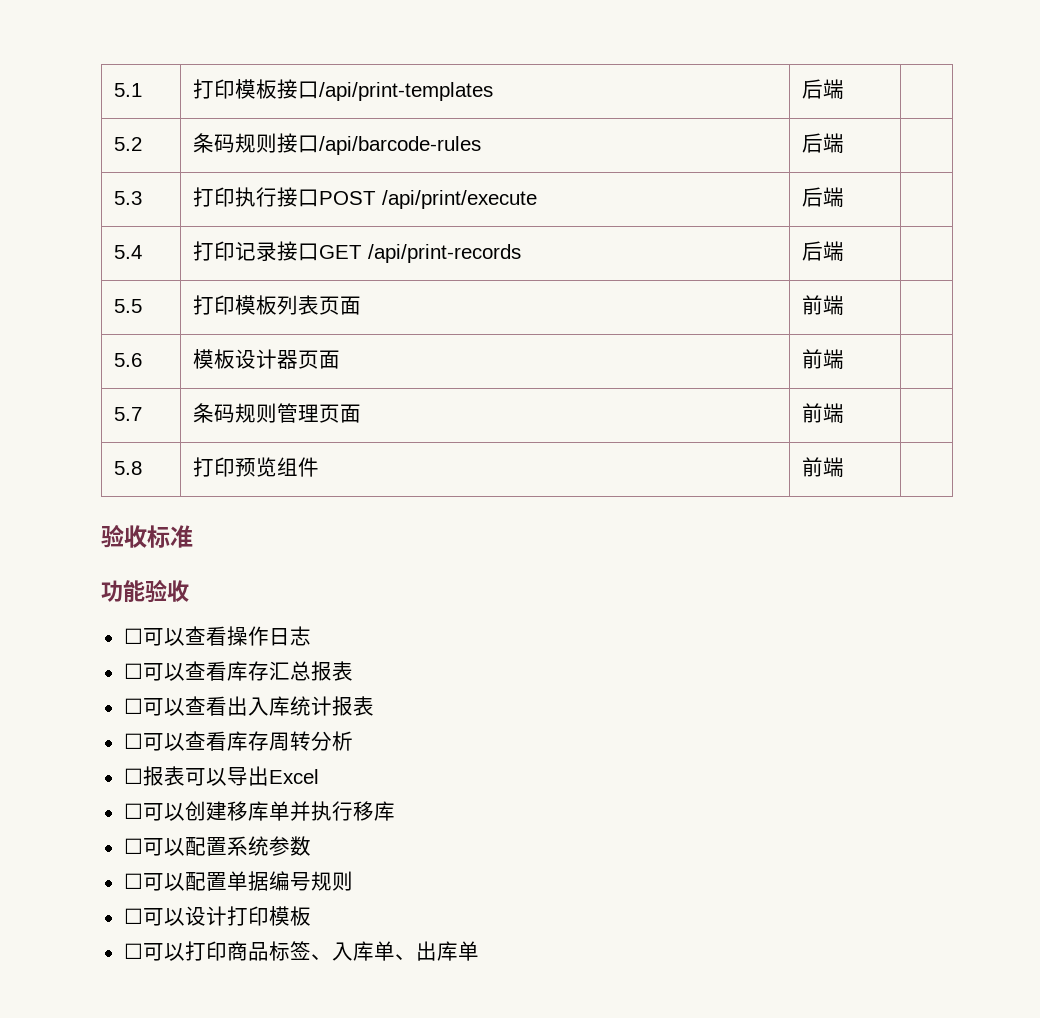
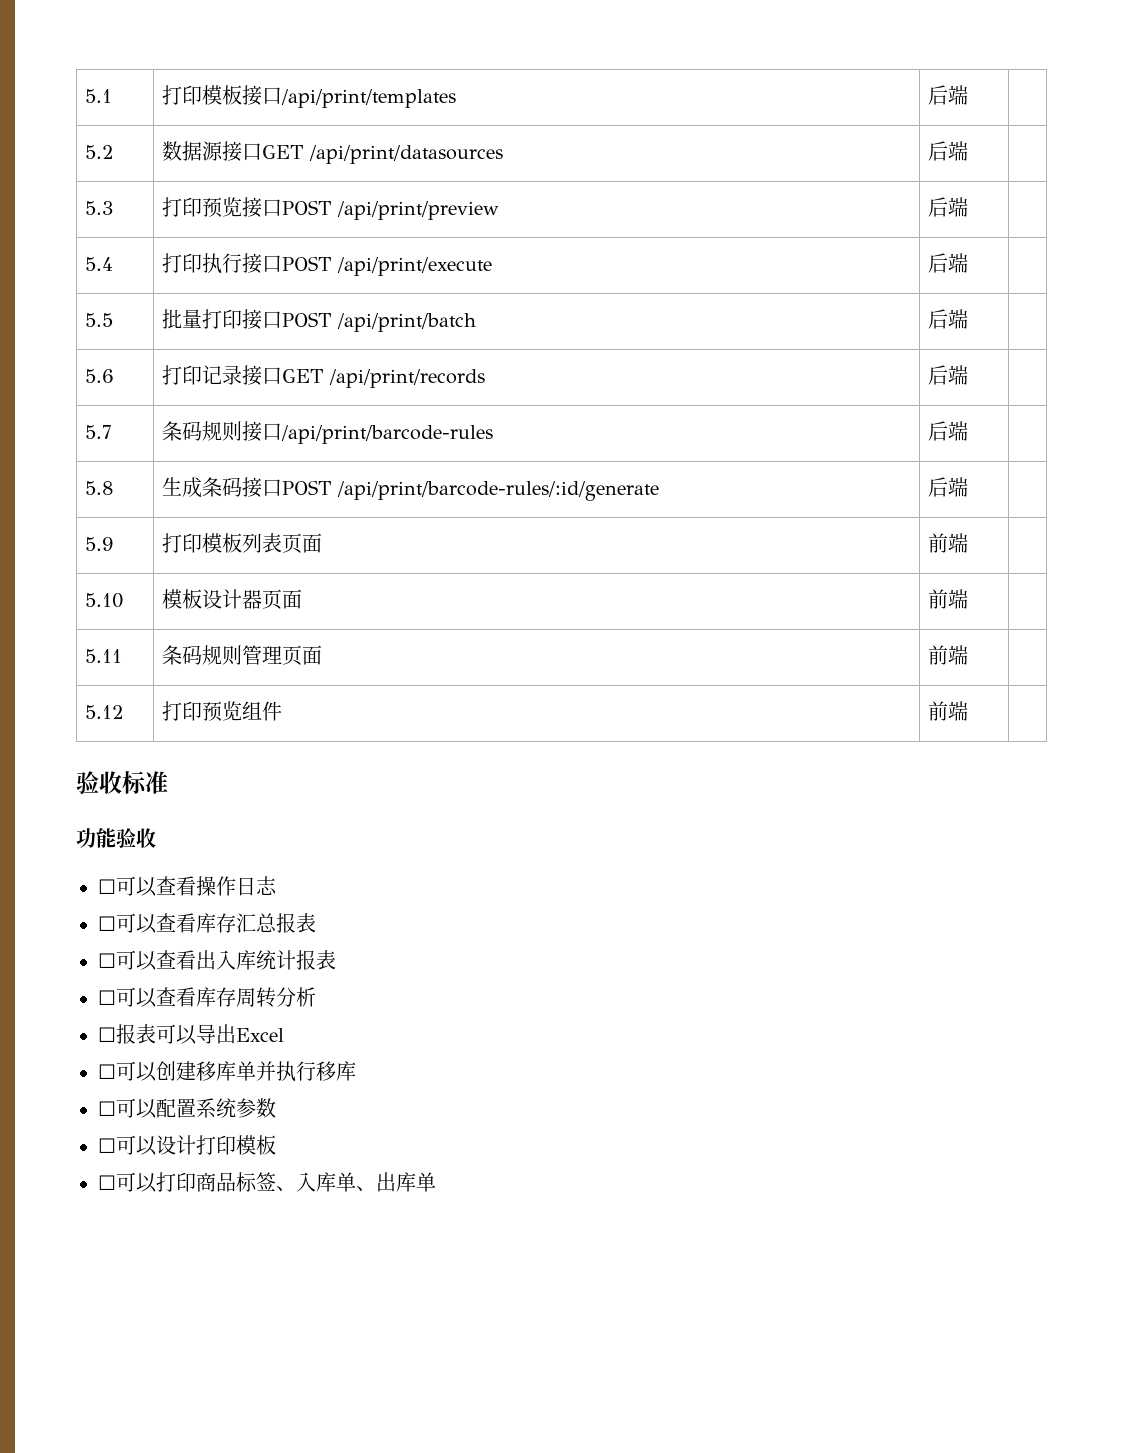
[318,82,493,101] /api/print-templates -> [280,89,456,108] /api/print/templates
[192,133,481,155] [801,133,844,153] [113,191,142,205] 条码规则接口/api/barcode-rules | 后端 | // 5.3 -> [161,141,503,164] [927,141,968,161] [84,201,113,215] [161,197,499,220] [927,197,968,217] [84,257,113,271] 数据源接口GET /api/print/datasources | 后端 | // 5.3 | 打印预览接口POST /api/print/preview | 后端 | // 5.4
[113,245,142,259] 5.4 -> [84,313,113,327] [161,309,476,332] [927,309,968,329] [84,369,114,383] 5.5 | 批量打印接口POST /api/print/batch | 后端 | // 5.6
[367,244,521,263] [801,241,844,261] [113,299,142,313] /api/print-records | 后端 | // 5.5 -> [328,369,485,388] [927,365,968,385] [84,425,111,439] [161,421,493,444] [927,421,968,441] [84,481,113,495] [161,477,659,501] [927,477,968,497] [84,537,113,551] /api/print/records | 后端 | // 5.7 | 条码规则接口/api/print/barcode-rules | 后端 | // 5.8 | 生成条码接口POST /api/print/barcode-rules/:id/generate | 后端 | // 5.9
[113,353,142,367] 5.6 -> [84,593,123,608] 5.10
[113,407,142,421] 5.7 -> [84,649,122,663] 5.11
[113,461,142,475] 5.8 -> [84,705,123,719] 5.12
[123,871,353,891] // ☐可以配置单据编号规则 -> (276, 1108) none

